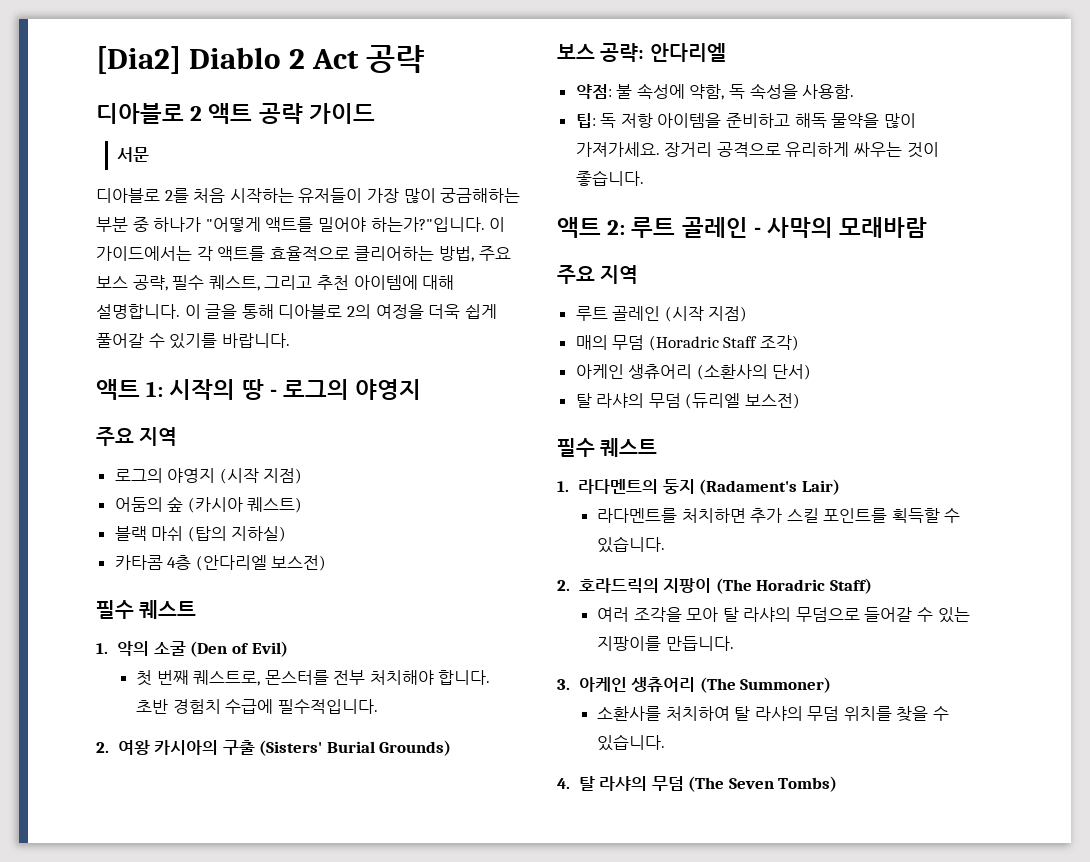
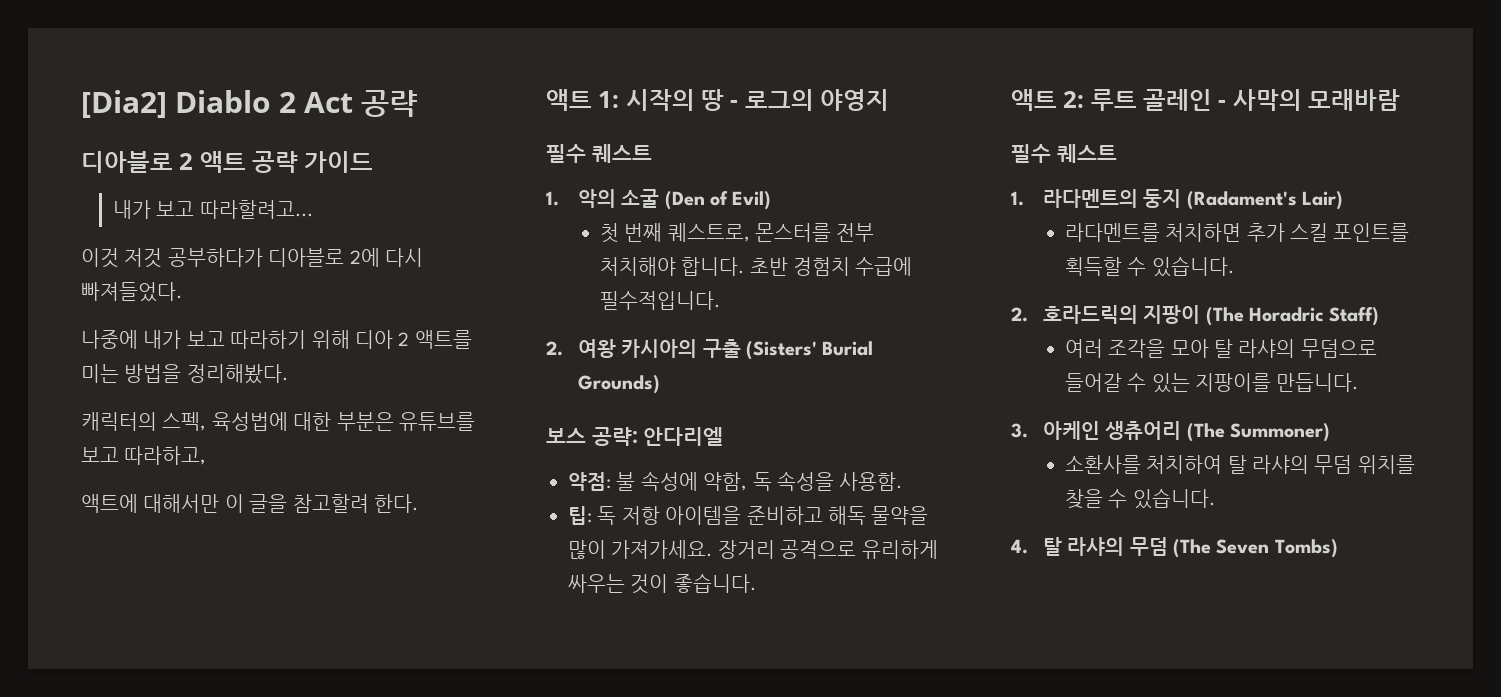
[117,147,150,162] [96,188,521,203] [96,217,506,232] [96,246,511,262] [96,275,455,291] [96,304,497,319] [96,333,290,349] 서문 // 디아블로 2를 처음 시작하는 유저들이 가장 많이 궁금해하는 부분 중 하나가 "어떻게 액트를 밀어야 하는가?"입니다. 이 가이드에서는 각 액트를 효율적으로 클리어하는 방법, 주요 보스 공략, 필수 퀘스트, 그리고 추천 아이템에 대해 설명합니다. 이 글을 통해 디아블로 2의 여정을 더욱 쉽게 풀어갈 수 있기를 바랍니다. -> [112,200,313,219] [81,248,423,268] [81,282,182,302] [81,330,472,349] [81,364,288,384] [81,412,475,431] [81,446,207,465] [81,494,418,513] 내가 보고 따라할려고... // 이것 저것 공부하다가 디아블로 2에 다시 빠져들었다. // 나중에 내가 보고 따라하기 위해 디아 2 액트를 미는 방법을 정리해봤다. // 캐릭터의 스펙, 육성법에 대한 부분은 유튜브를 보고 따라하고, // 액트에 대해서만 이 글을 참고할려 한다.
[96,427,178,446] [114,468,303,484] [114,496,303,513] [114,526,287,542] [114,555,327,571] // 주요 지역 // 로그의 야영지 (시작 지점) // 어둠의 숲 (카시아 퀘스트) // 블랙 마쉬 (탑의 지하실) // 카타콤 4층 (안다리엘 보스전) -> (890, 100) none
[557,265,639,284] [575,306,748,322] [575,335,800,351] [575,364,812,380] [575,393,801,409] // 주요 지역 // 루트 골레인 (시작 지점) // 매의 무덤 (Horadric Staff 조각) // 아케인 생츄어리 (소환사의 단서) // 탈 라샤의 무덤 (듀리엘 보스전) -> (1401, 100) none

